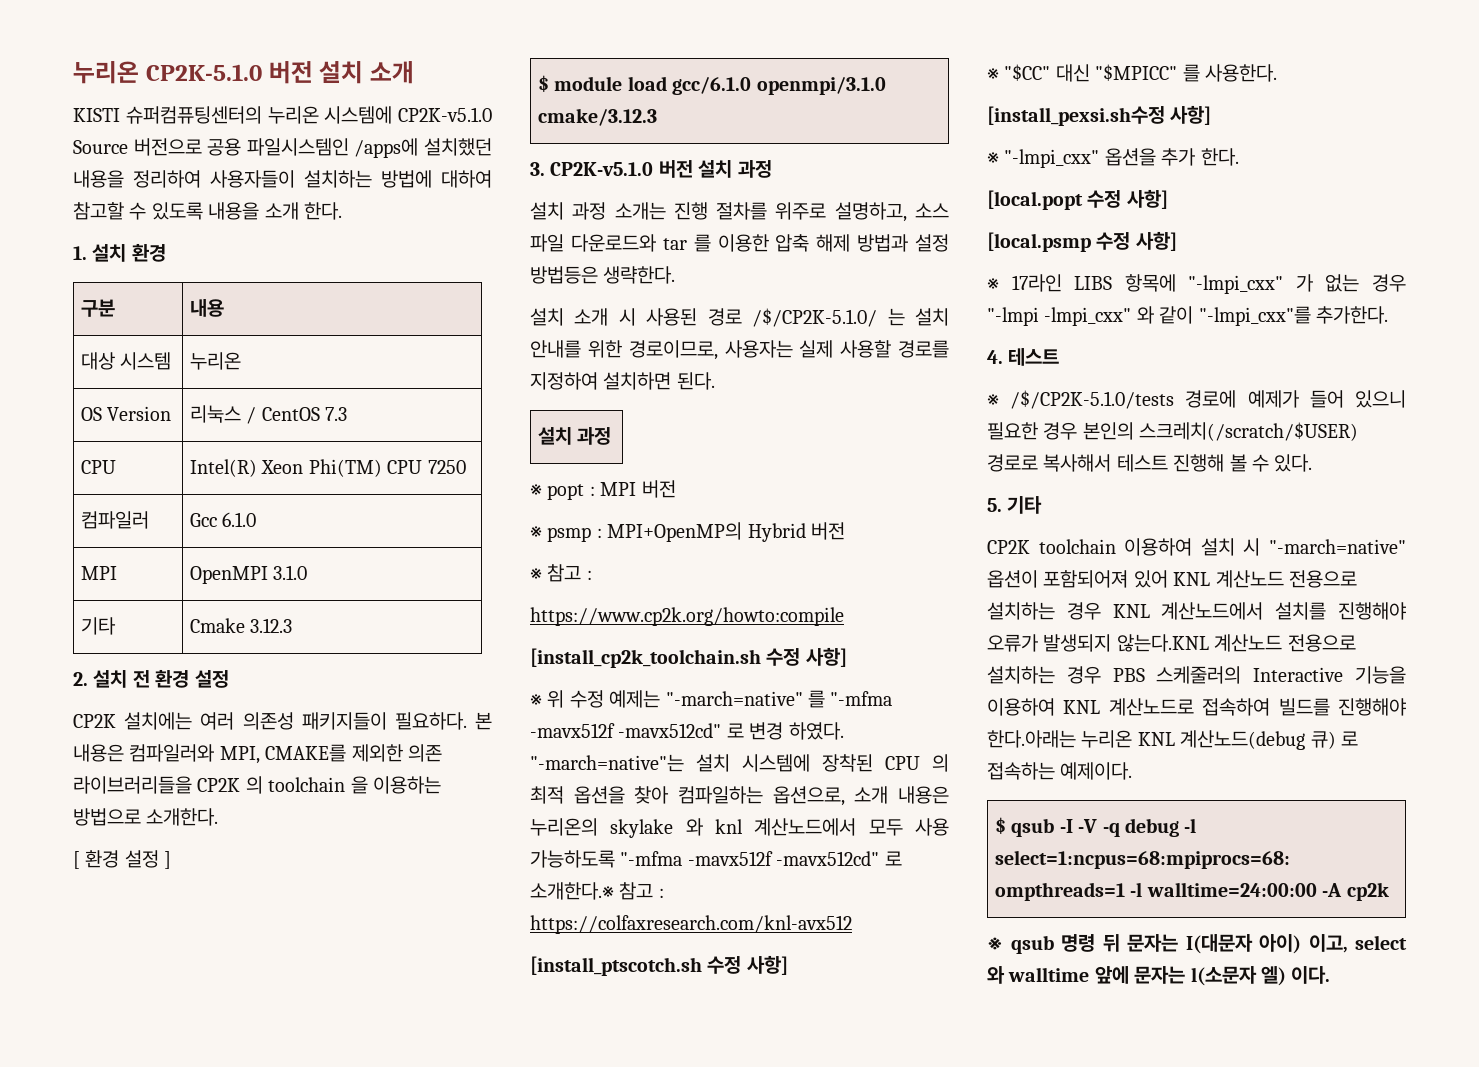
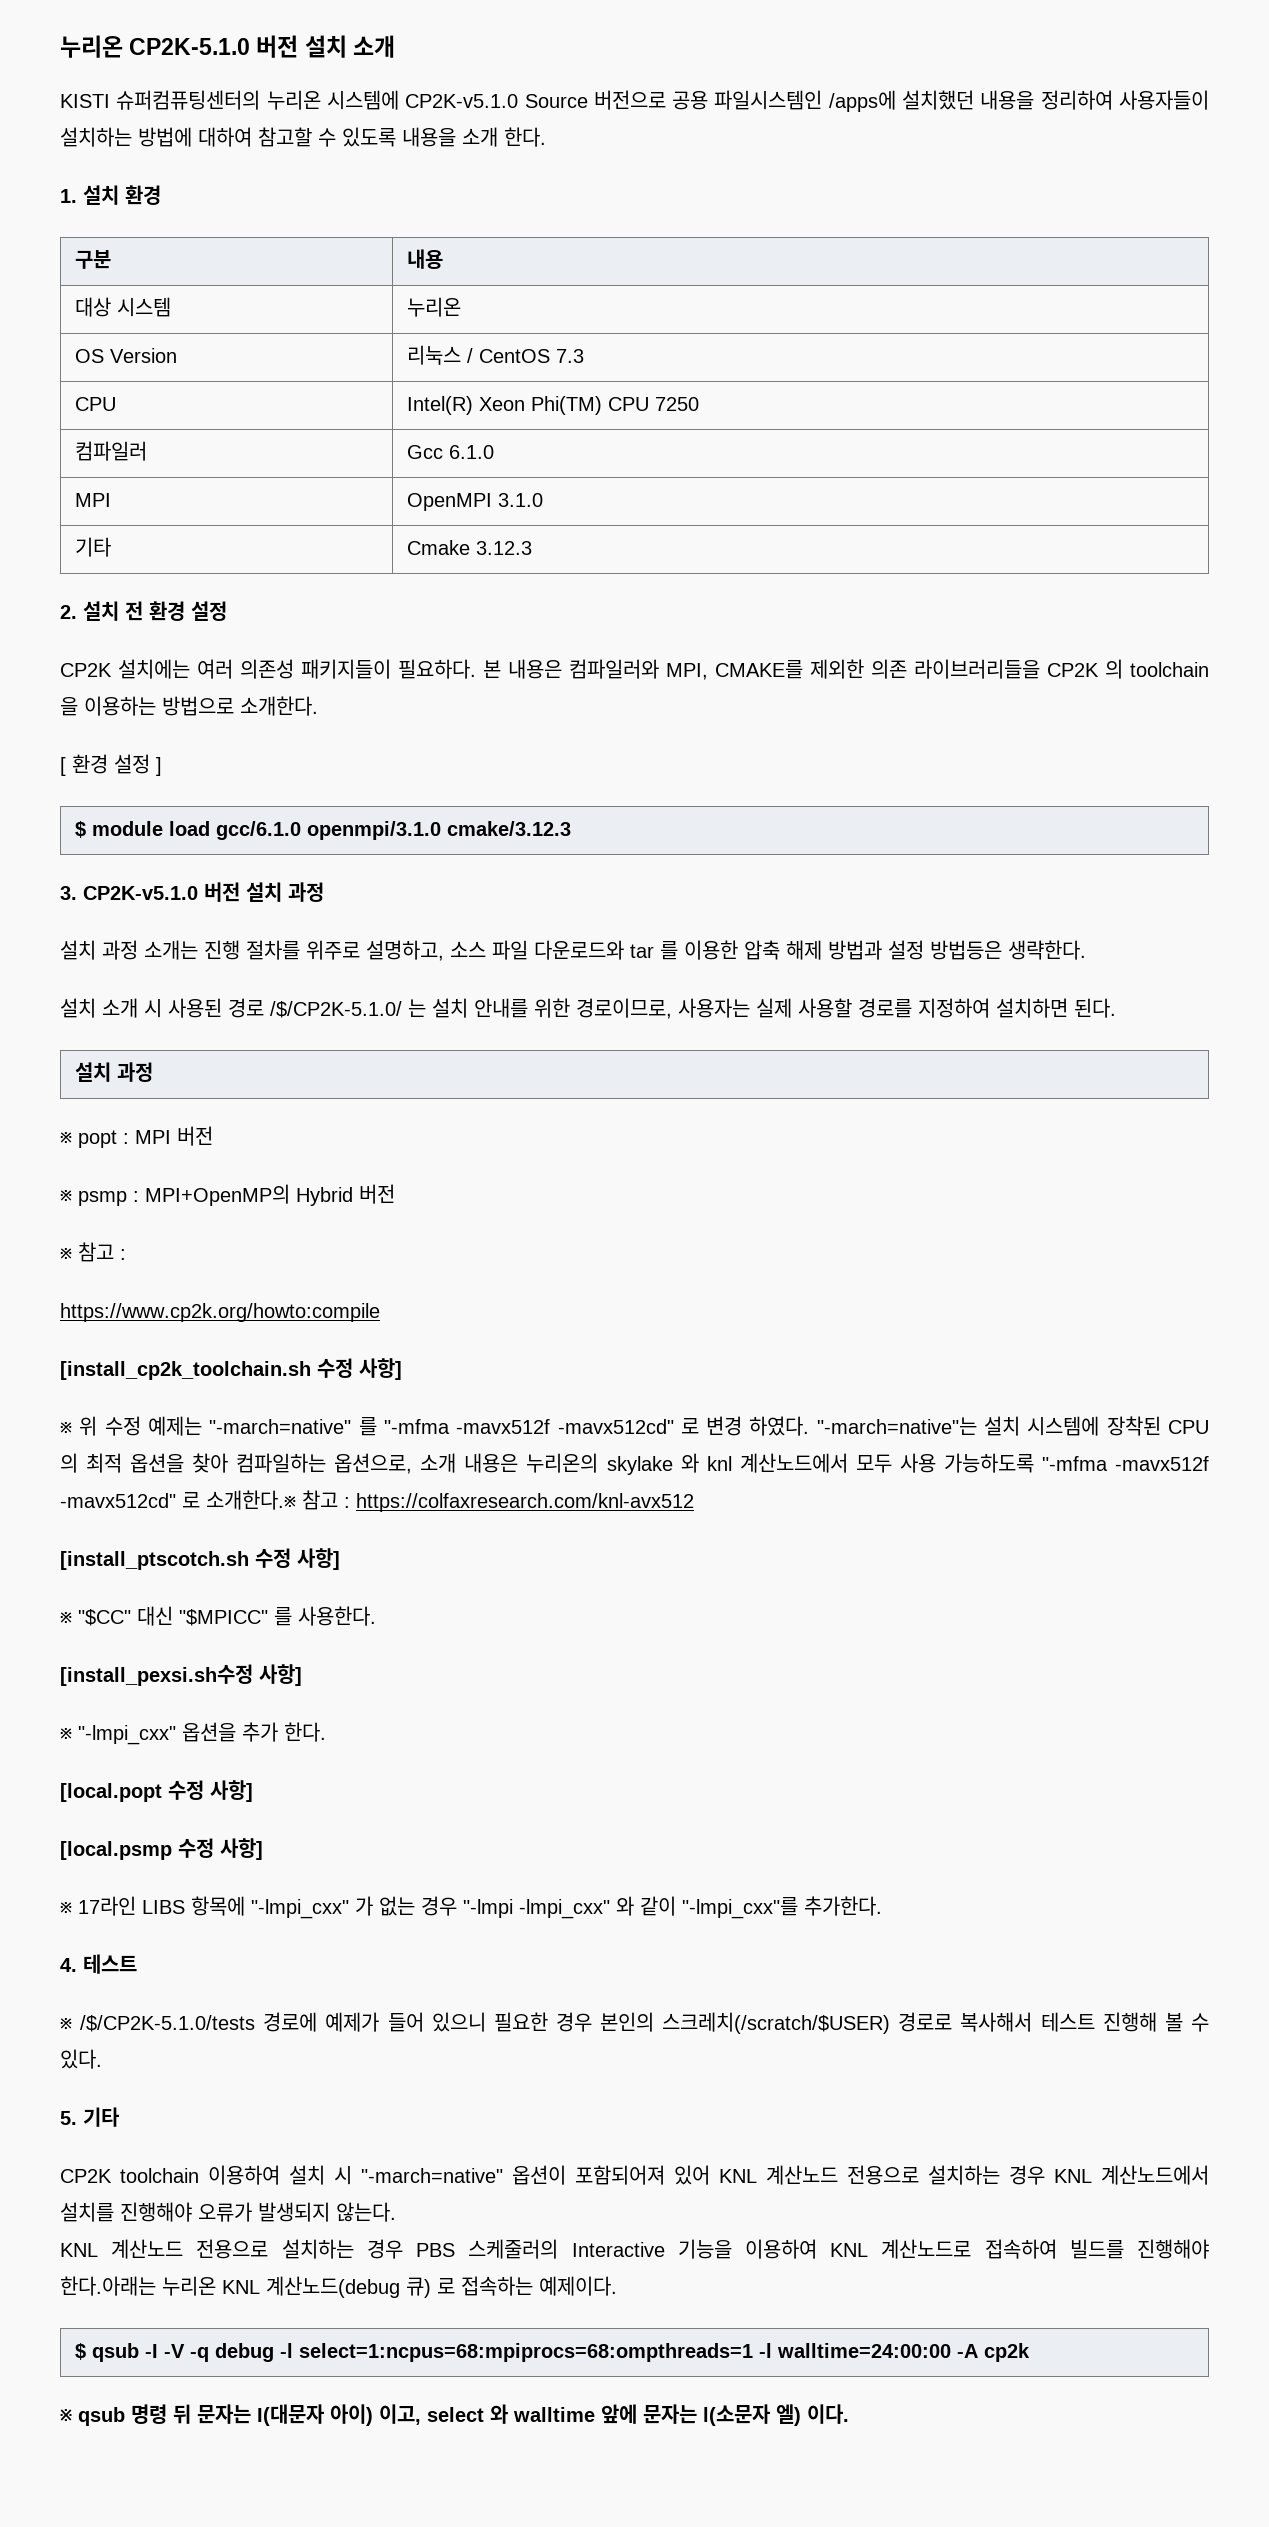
[1116,634,1209,652] 않는다.KNL -> [336,2202,396,2222] [60,2243,98,2257] 않는다. // KNL

